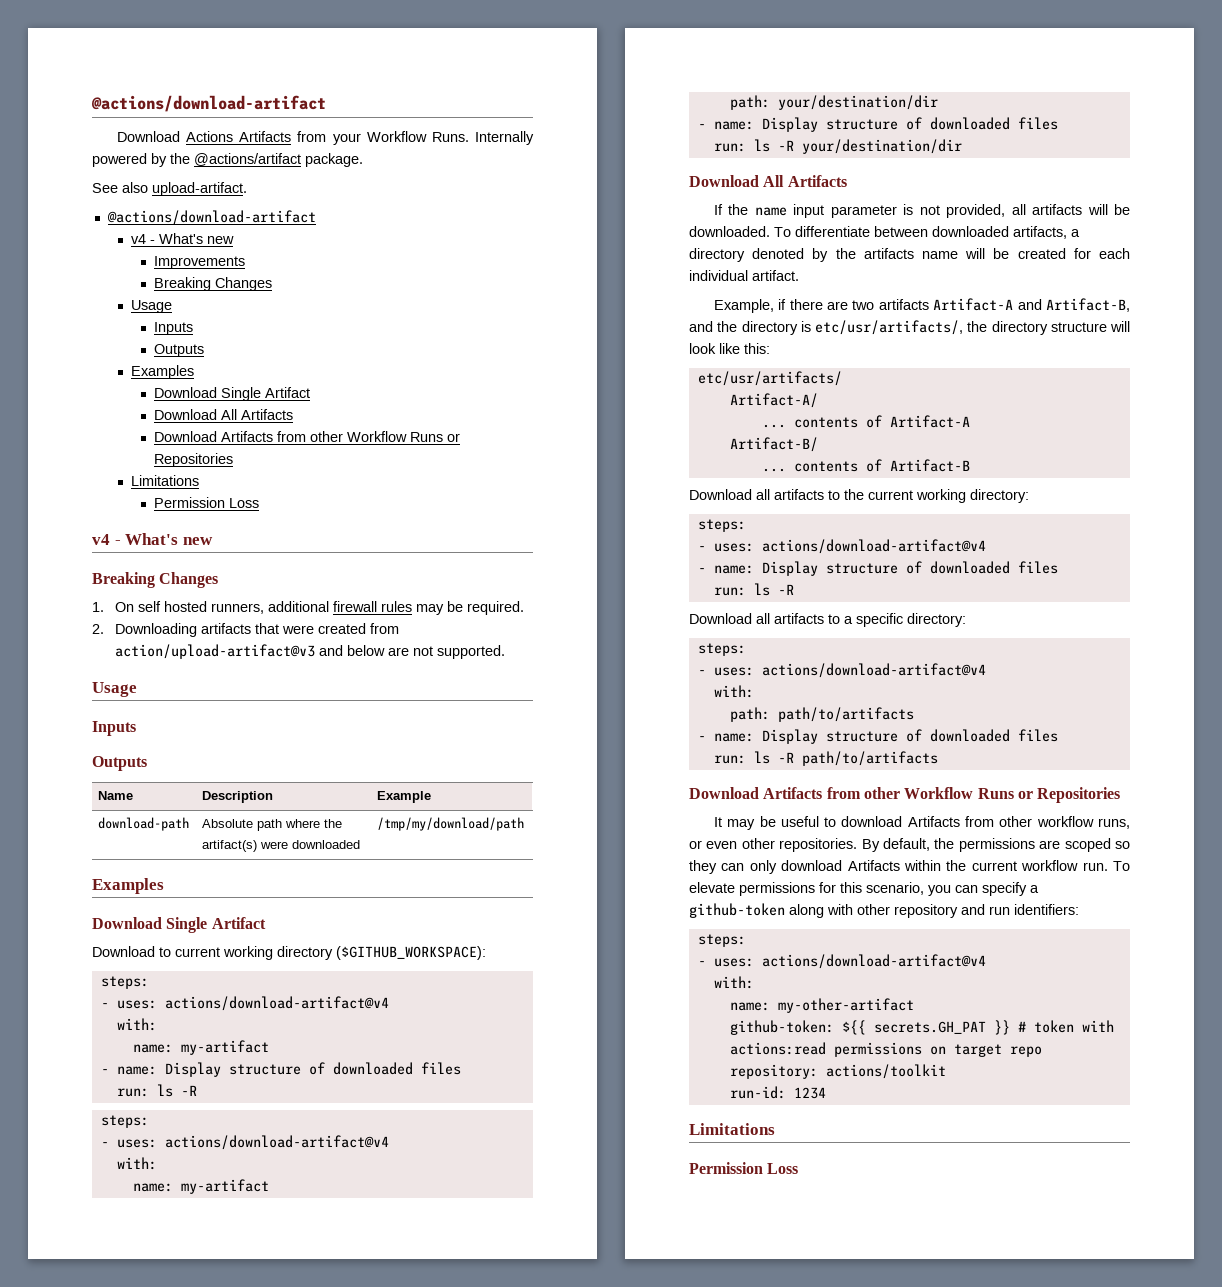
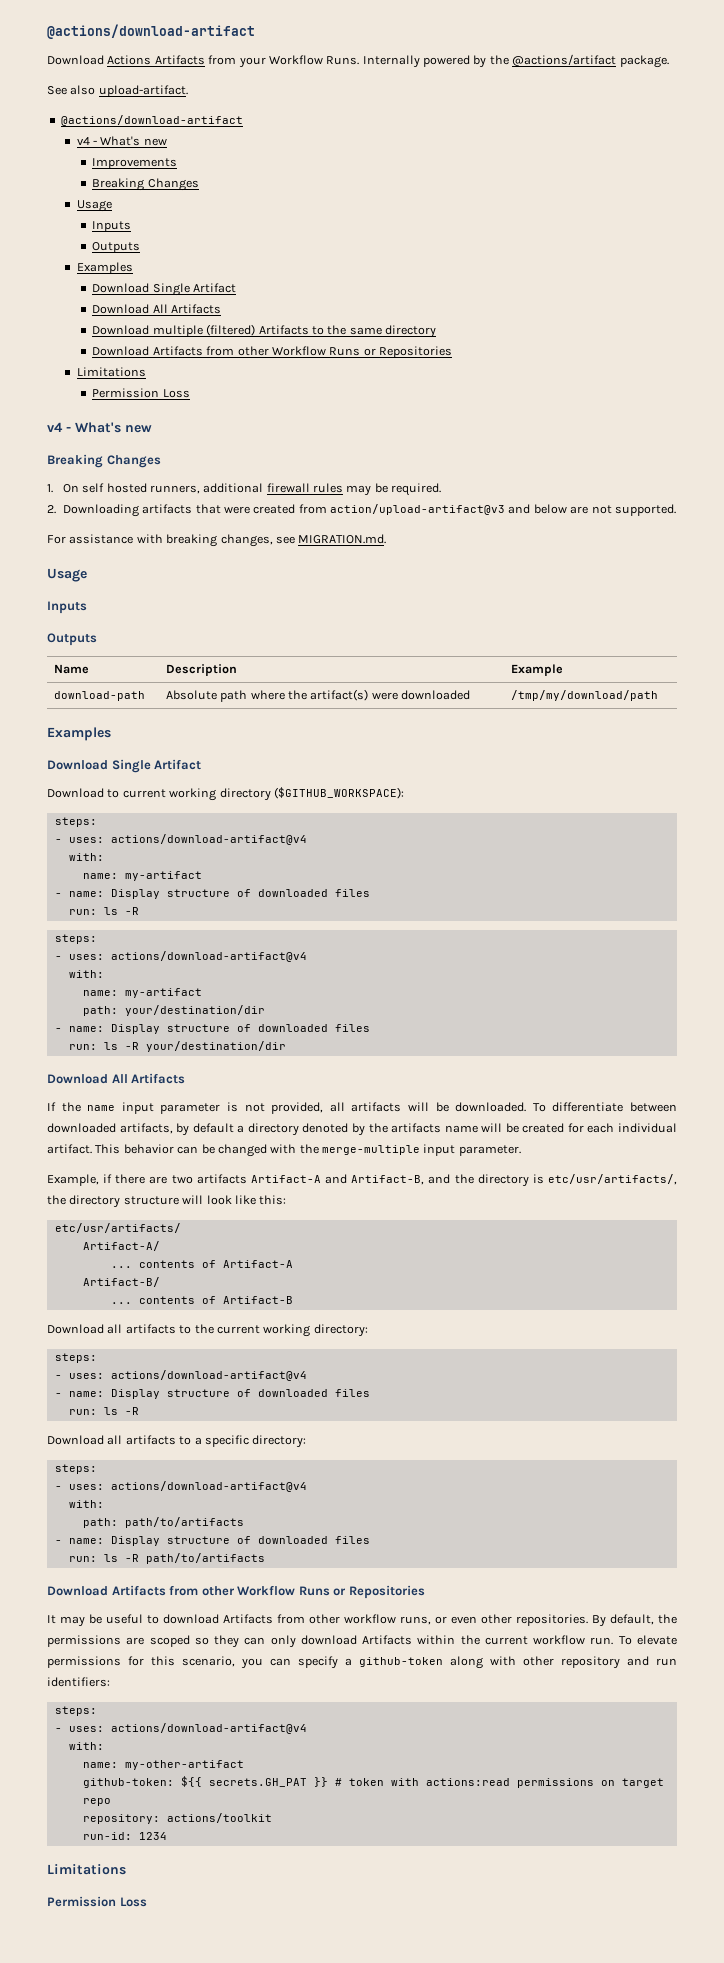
(294, 414) none -> [92,324,437,338] // Download multiple (filtered) Artifacts to the same directory
(506, 652) none -> [47,534,387,547] // For assistance with breaking changes, see MIGRATION.md.
(1067, 232) none -> [176,1123,234,1136] by default
(799, 275) none -> [95,1144,521,1157] This behavior can be changed with the merge-multiple input parameter.

